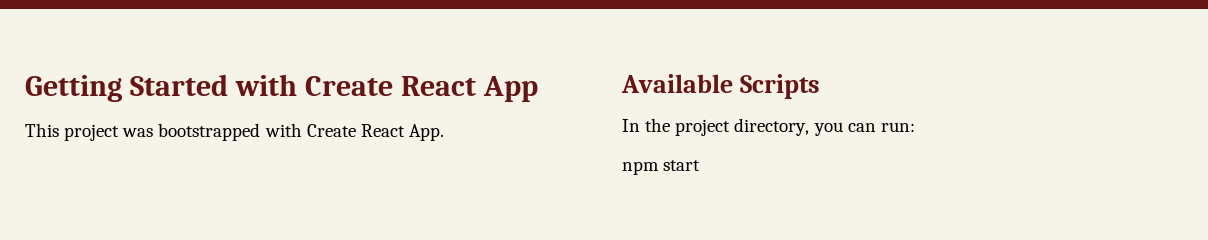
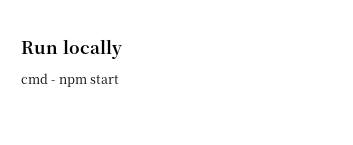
[25,74,538,102] [25,123,444,141] [621,74,820,99] [622,118,915,136] Getting Started with Create React App // This project was bootstrapped with Create React App. // Available Scripts // In the project directory, you can run: // -> [21,39,122,59] [21,73,56,84] Run locally // cmd -

